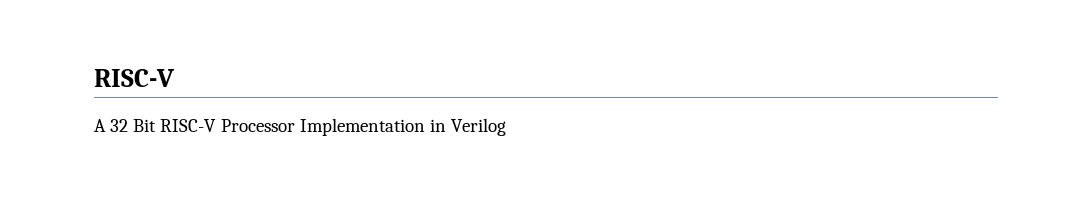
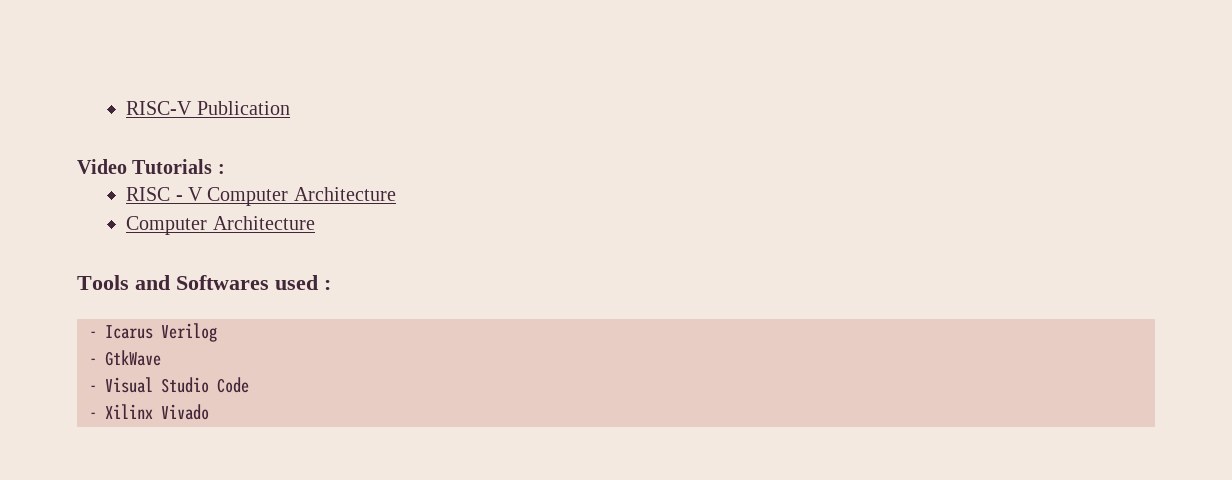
[94,69,175,87] [94,118,506,136] RISC-V // A 32 Bit RISC-V Processor Implementation in Verilog -> [126,101,290,115] [77,159,225,174] [126,187,396,206] [126,216,315,235] [77,275,331,290] [89,323,217,342] [89,350,161,366] [89,377,249,393] [89,404,209,420] RISC-V Publication // Video Tutorials : // RISC - V Computer Architecture // Computer Architecture // Tools and Softwares used : // - Icarus Verilog // - GtkWave // - Visual Studio Code // - Xilinx Vivado

